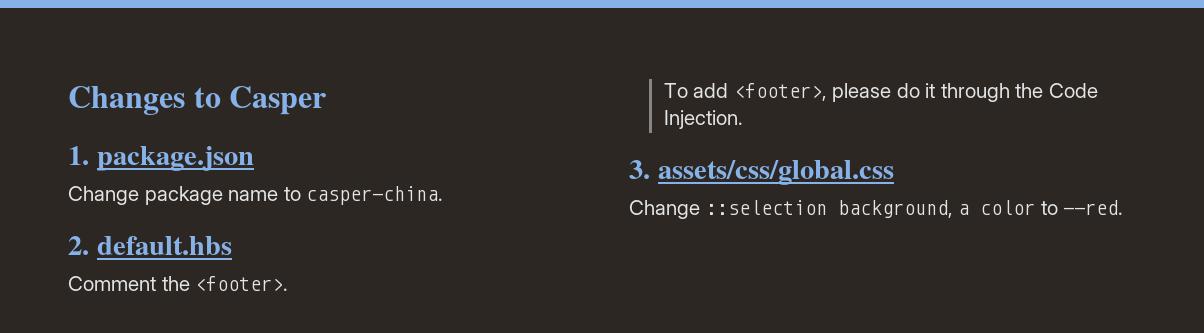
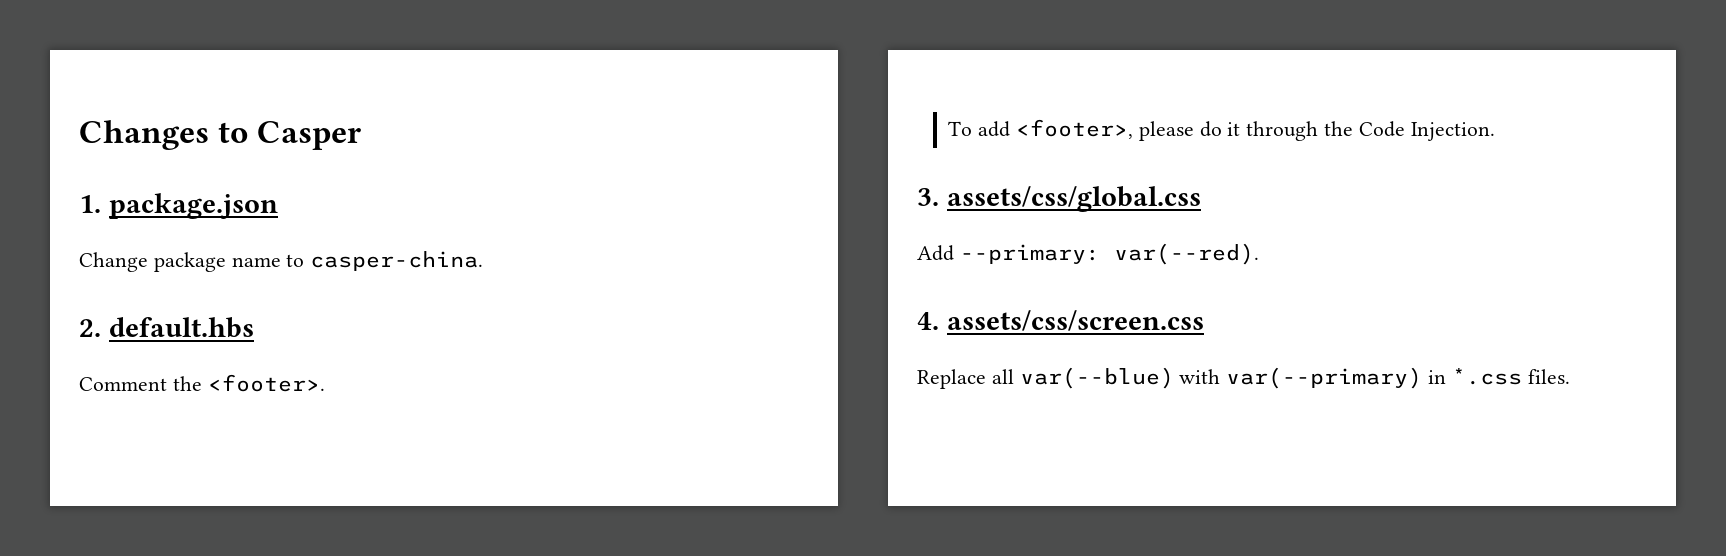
[629,200,1124,219] Change ::selection background, a color to --red. -> [917,243,1259,265] [917,310,1204,331] [917,367,1570,389] Add --primary: var(--red). // 4. assets/css/screen.css // Replace all var(--blue) with var(--primary) in *.css files.

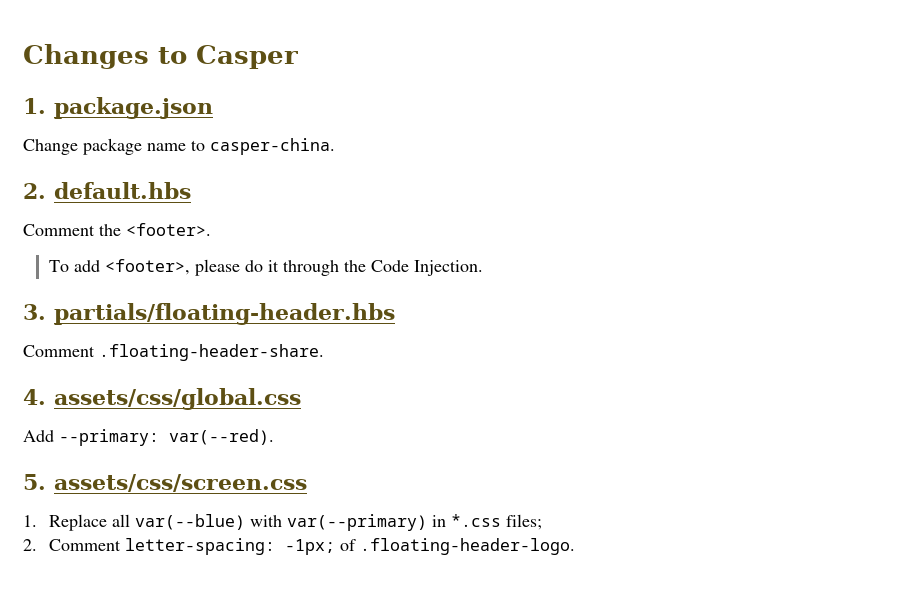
(939, 197) none -> [54,303,395,325] [23,344,324,361] [23,389,46,405] partials/floating-header.hbs // Comment .floating-header-share. // 4.
[917,312,939,330] 4. -> [23,474,46,490] 5.
(1204, 320) none -> [23,515,37,527] 1.
[1527,369,1570,384] files. -> [505,514,542,530] [23,538,575,555] files; // 2. Comment letter-spacing: -1px; of .floating-header-logo.

